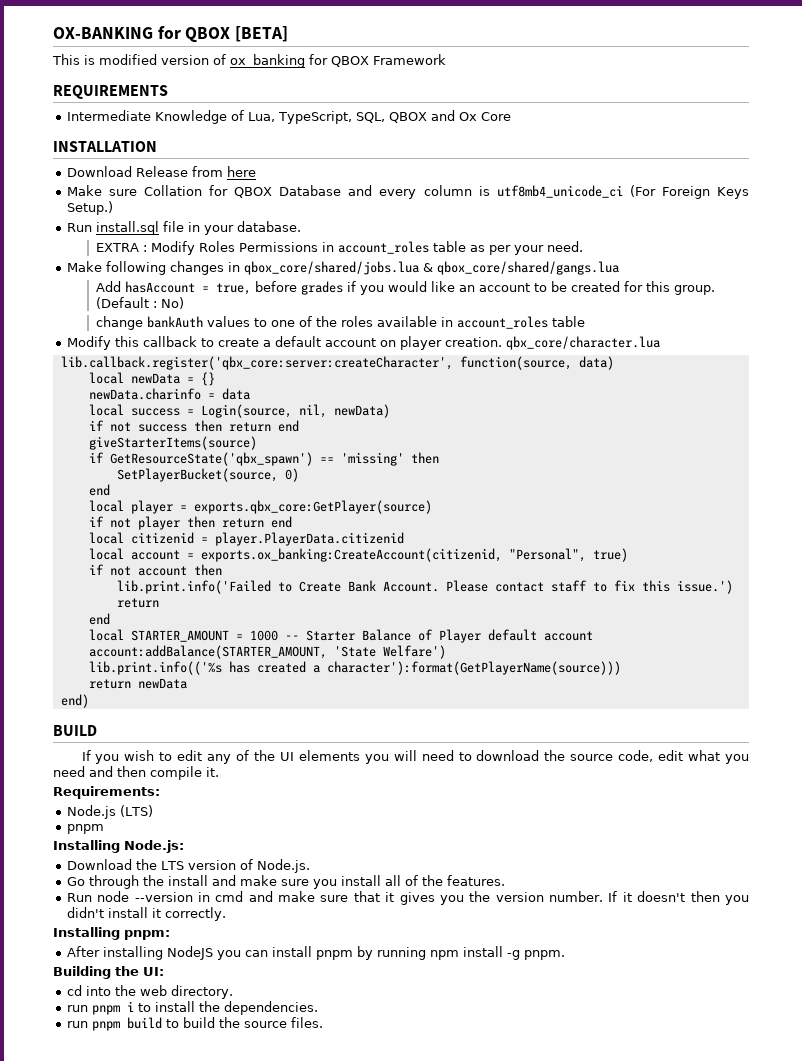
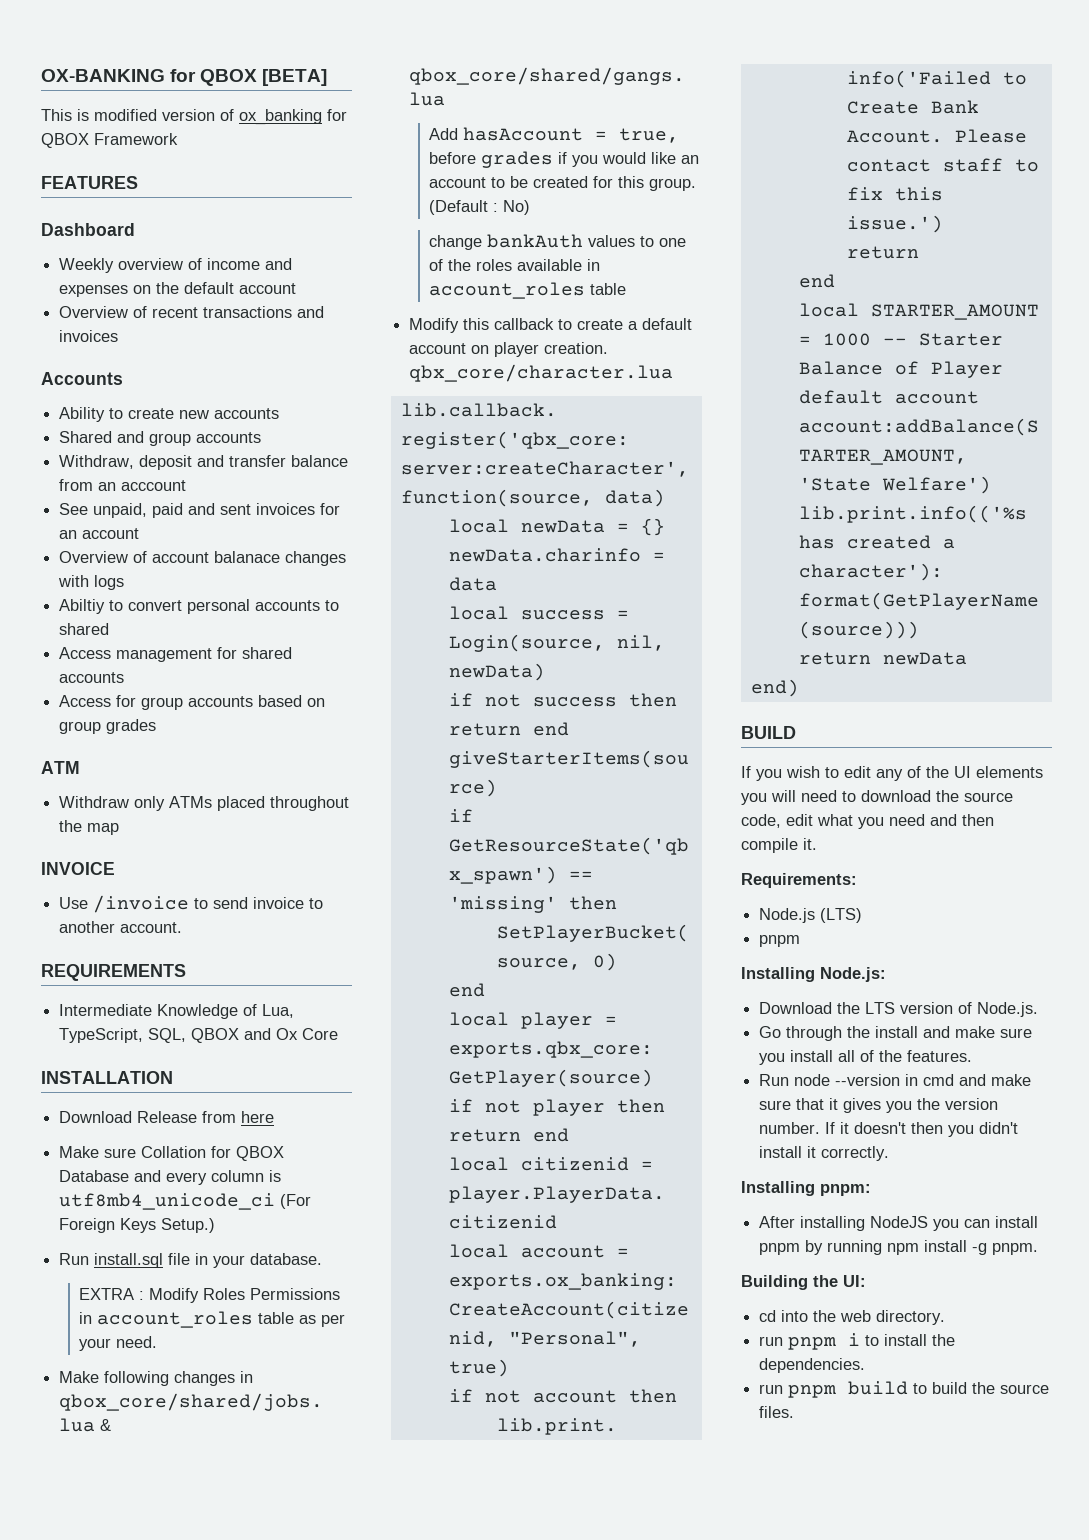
(446, 59) none -> [41,176,138,189] [41,223,135,236] [59,258,293,273] [59,282,297,297] [59,306,325,318] [59,330,119,342] [41,372,123,385] [59,407,280,422] [59,431,262,446] [59,455,349,470] [59,479,187,491] [59,503,341,518] [59,528,140,539] [59,551,347,566] [58,575,125,590] [59,599,340,614] [59,623,110,635] [59,647,293,662] [59,672,125,683] [59,695,326,710] [59,719,157,734] [41,761,80,774] [59,796,350,811] [59,820,120,835] [41,862,115,875] [59,895,324,913] [59,921,183,933] // FEATURES // Dashboard // Weekly overview of income and expenses on the default account // Overview of recent transactions and invoices // Accounts // Ability to create new accounts // Shared and group accounts // Withdraw, deposit and transfer balance from an acccount // See unpaid, paid and sent invoices for an account // Overview of account balanace changes with logs // Abiltiy to convert personal accounts to shared // Access management for shared accounts // Access for group accounts based on group grades // ATM // Withdraw only ATMs placed throughout the map // INVOICE // Use /invoice to send invoice to another account.

